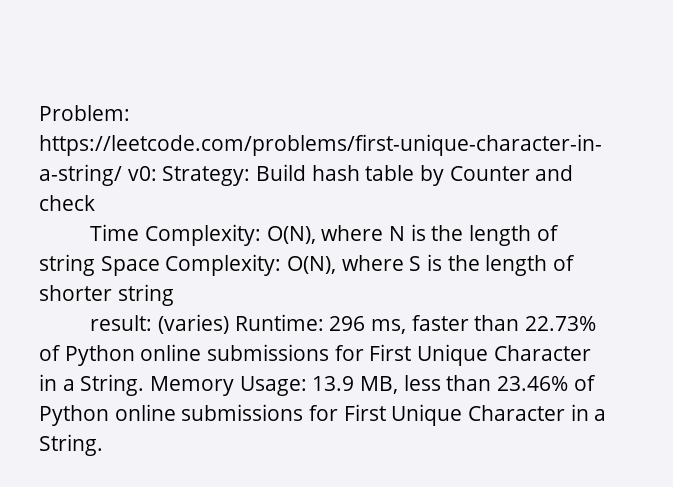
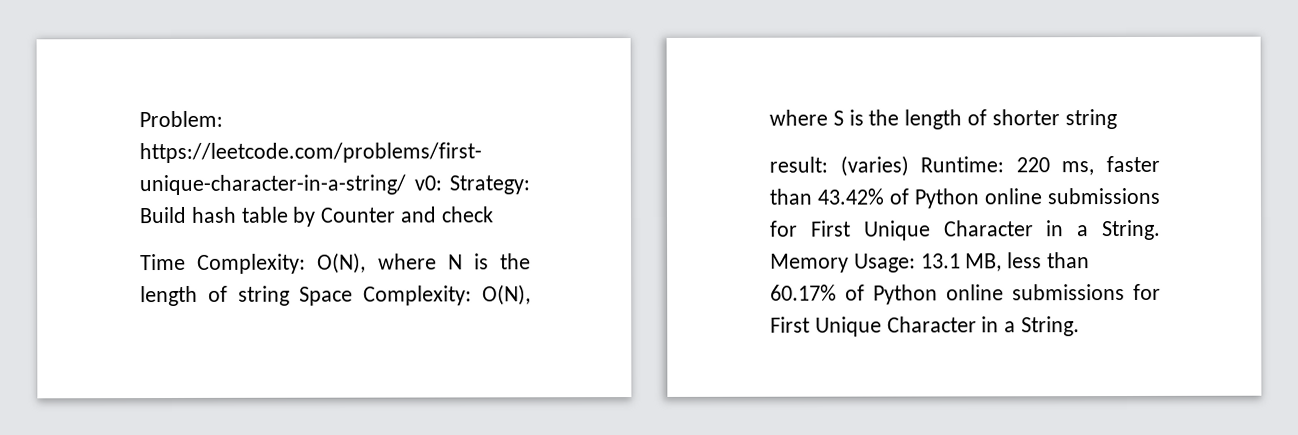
[329,316,366,331] 296 -> [1015,157,1050,173] 220
[524,316,596,331] 22.73% -> [817,188,884,205] 43.42%
[312,376,355,391] 13.9 -> [920,253,961,269] 13.1
[497,376,569,391] 23.46% -> [770,284,837,301] 60.17%

